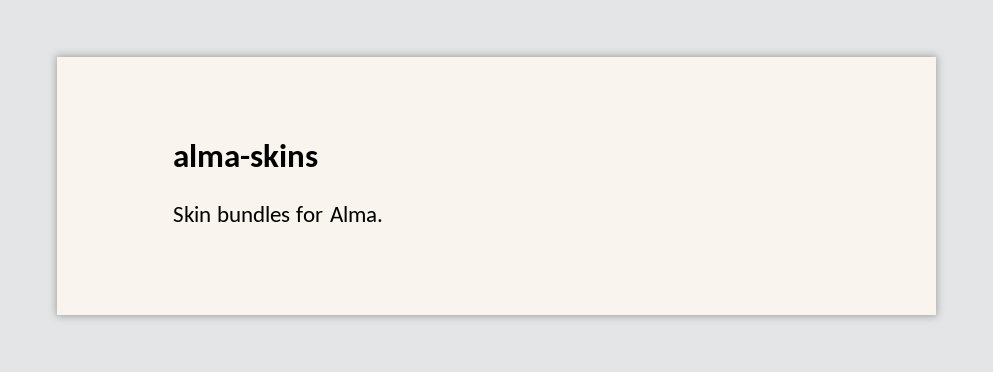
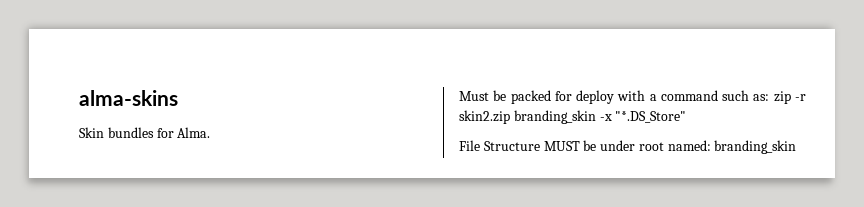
(383, 214) none -> [459,90,806,104] [459,110,687,124] [459,140,797,154] // Must be packed for deploy with a command such as: zip -r skin2.zip branding_skin -x "*.DS_Store" // File Structure MUST be under root named: branding_skin

